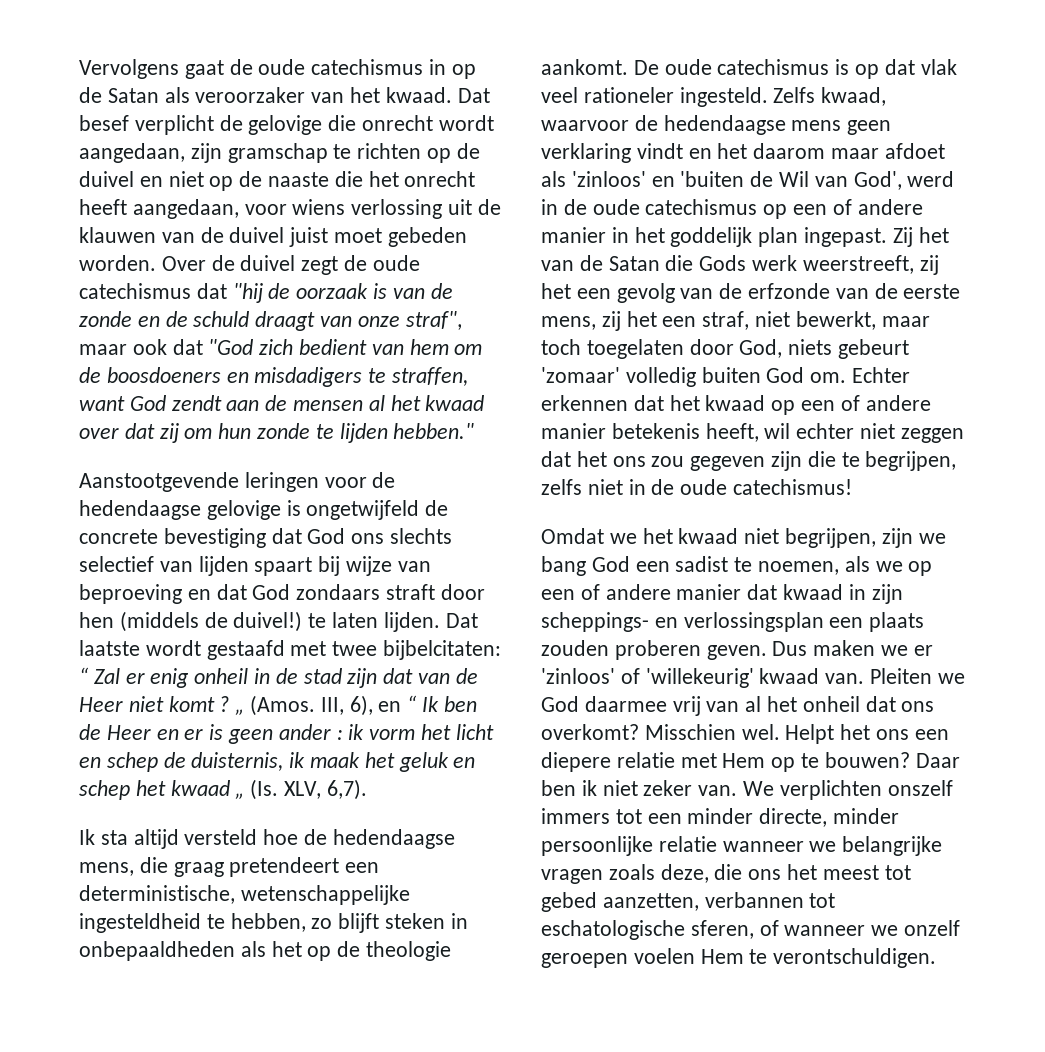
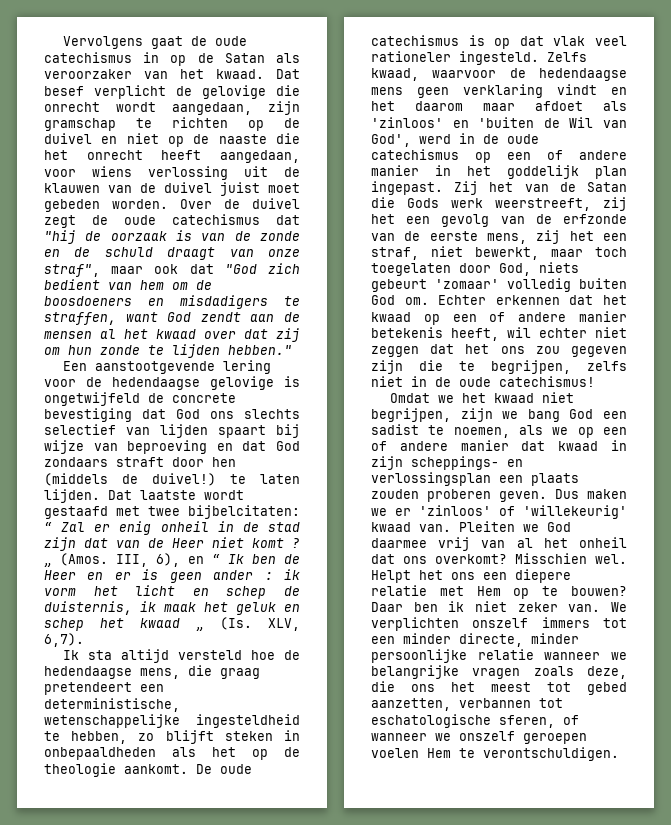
[79,472,319,492] Aanstootgevende leringen -> [62,360,271,374] Een aanstootgevende lering
[904,920,961,936] onzelf -> [459,731,515,741] onszelf

